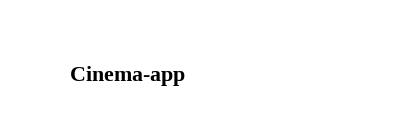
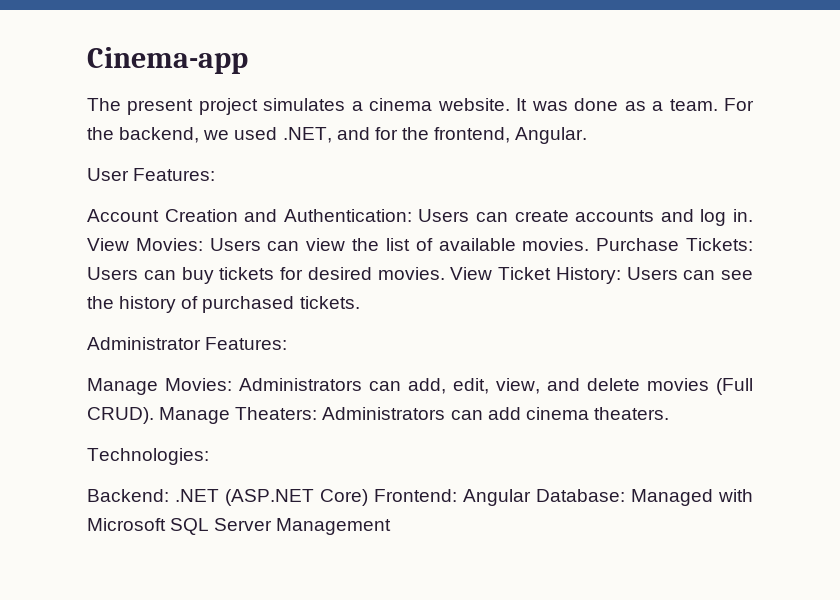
(185, 76) none -> [87,98,754,115] [87,127,588,144] [87,168,216,181] [87,209,754,226] [87,238,753,251] [87,267,753,284] [87,296,360,313] [87,337,288,350] [87,378,753,395] [87,407,669,424] [87,448,209,465] [87,489,753,506] [87,518,392,535] // The present project simulates a cinema website. It was done as a team. For the backend, we used .NET, and for the frontend, Angular. // User Features: // Account Creation and Authentication: Users can create accounts and log in. View Movies: Users can view the list of available movies. Purchase Tickets: Users can buy tickets for desired movies. View Ticket History: Users can see the history of purchased tickets. // Administrator Features: // Manage Movies: Administrators can add, edit, view, and delete movies (Full CRUD). Manage Theaters: Administrators can add cinema theaters. // Technologies: // Backend: .NET (ASP.NET Core) Frontend: Angular Database: Managed with Microsoft SQL Server Management

